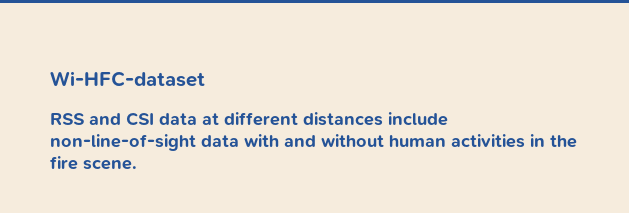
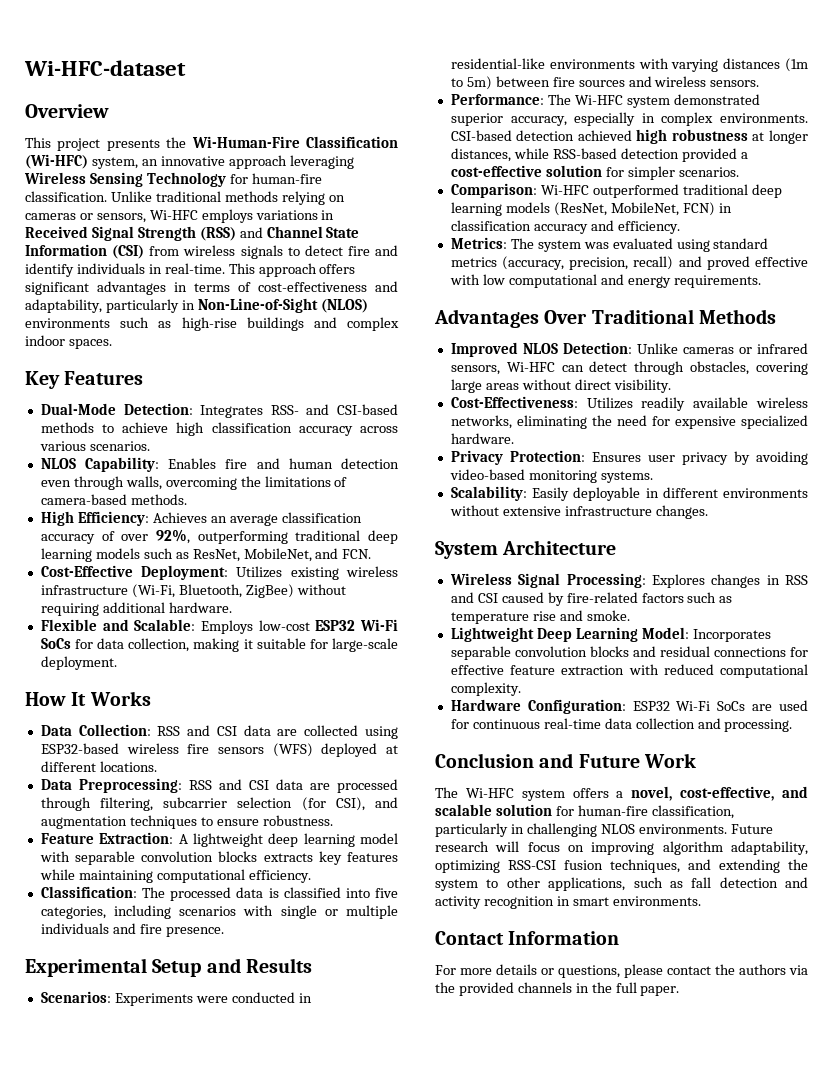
[50,112,448,126] [50,134,577,151] [50,156,137,170] RSS and CSI data at different distances include non-line-of-sight data with and without human activities in the fire scene. -> [25,104,109,118] [25,136,398,151] [25,154,354,169] [24,172,322,187] [25,191,345,205] [25,209,335,223] [25,226,360,241] [25,244,398,259] [25,263,356,277] [25,281,398,295] [25,298,368,313] [25,317,399,331] [25,335,112,349] [25,371,144,389] [40,403,398,418] [40,422,399,436] [39,441,150,451] [40,457,400,472] [40,476,348,490] [40,494,187,505] [40,511,362,526] [40,529,398,544] [40,548,372,562] [40,565,398,580] [40,584,346,598] [40,602,232,616] [40,619,399,634] [40,638,399,652] [40,656,117,670] [25,691,151,706] [40,724,398,739] [40,743,399,757] [40,761,157,772] [40,778,399,793] [40,797,399,811] [40,815,333,829] [40,832,398,847] [39,851,399,865] [39,869,311,883] [40,886,398,901] [40,905,399,919] [40,923,224,937] [25,958,312,977] [40,991,312,1006] [450,58,808,72] [450,76,760,90] [450,94,760,108] [450,112,808,126] [450,129,808,144] [450,148,748,162] [450,165,739,180] [450,183,782,198] [450,202,732,216] [450,220,680,234] [450,237,769,252] [450,256,808,270] [449,274,761,288] [434,309,776,328] [450,342,808,357] [450,361,808,375] [450,379,671,393] [450,396,808,411] [450,415,808,429] [450,433,514,444] [450,450,808,465] [449,469,653,483] [450,486,808,501] [449,505,708,519] [435,540,617,559] [449,573,808,588] [450,592,733,606] [450,610,630,624] [450,627,771,642] [450,646,808,660] [450,664,808,678] [450,682,521,696] [450,699,808,714] [450,718,793,732] [435,753,696,768] [435,786,808,801] [435,804,734,819] [435,823,773,837] [435,841,808,855] [435,859,808,873] [435,877,808,891] [435,896,701,909] [435,931,620,945] [435,964,808,978] [435,982,680,996] Overview // This project presents the Wi-Human-Fire Classification (Wi-HFC) system, an innovative approach leveraging Wireless Sensing Technology for human-fire classification. Unlike traditional methods relying on cameras or sensors, Wi-HFC employs variations in Received Signal Strength (RSS) and Channel State Information (CSI) from wireless signals to detect fire and identify individuals in real-time. This approach offers significant advantages in terms of cost-effectiveness and adaptability, particularly in Non-Line-of-Sight (NLOS) environments such as high-rise buildings and complex indoor spaces. // Key Features // Dual-Mode Detection: Integrates RSS- and CSI-based methods to achieve high classification accuracy across various scenarios. // NLOS Capability: Enables fire and human detection even through walls, overcoming the limitations of camera-based methods. // High Efficiency: Achieves an average classification accuracy of over 92%, outperforming traditional deep learning models such as ResNet, MobileNet, and FCN. // Cost-Effective Deployment: Utilizes existing wireless infrastructure (Wi-Fi, Bluetooth, ZigBee) without requiring additional hardware. // Flexible and Scalable: Employs low-cost ESP32 Wi-Fi SoCs for data collection, making it suitable for large-scale deployment. // How It Works // Data Collection: RSS and CSI data are collected using ESP32-based wireless fire sensors (WFS) deployed at different locations. // Data Preprocessing: RSS and CSI data are processed through filtering, subcarrier selection (for CSI), and augmentation techniques to ensure robustness. // Feature Extraction: A lightweight deep learning model with separable convolution blocks extracts key features while maintaining computational efficiency. // Classification: The processed data is classified into five categories, including scenarios with single or multiple individuals and fire presence. // Experimental Setup and Results // Scenarios: Experiments were conducted in residential-like environments with varying distances (1m to 5m) between fire sources and wireless sensors. // Performance: The Wi-HFC system demonstrated superior accuracy, especially in complex environments. CSI-based detection achieved high robustness at longer distances, while RSS-based detection provided a cost-effective solution for simpler scenarios. // Comparison: Wi-HFC outperformed traditional deep learning models (ResNet, MobileNet, FCN) in classification accuracy and efficiency. // Metrics: The system was evaluated using standard metrics (accuracy, precision, recall) and proved effective with low computational and energy requirements. // Advantages Over Traditional Methods // Improved NLOS Detection: Unlike cameras or infrared sensors, Wi-HFC can detect through obstacles, covering large areas without direct visibility. // Cost-Effectiveness: Utilizes readily available wireless networks, eliminating the need for expensive specialized hardware. // Privacy Protection: Ensures user privacy by avoiding video-based monitoring systems. // Scalability: Easily deployable in different environments without extensive infrastructure changes. // System Architecture // Wireless Signal Processing: Explores changes in RSS and CSI caused by fire-related factors such as temperature rise and smoke. // Lightweight Deep Learning Model: Incorporates separable convolution blocks and residual connections for effective feature extraction with reduced computational complexity. // Hardware Configuration: ESP32 Wi-Fi SoCs are used for continuous real-time data collection and processing. // Conclusion and Future Work // The Wi-HFC system offers a novel, cost-effective, and scalable solution for human-fire classification, particularly in challenging NLOS environments. Future research will focus on improving algorithm adaptability, optimizing RSS-CSI fusion techniques, and extending the system to other applications, such as fall detection and activity recognition in smart environments. // Contact Information // For more details or questions, please contact the authors via the provided channels in the full paper.

